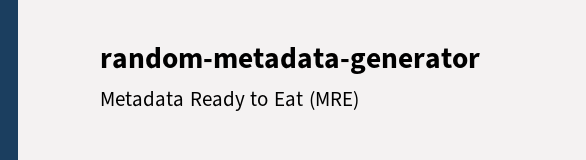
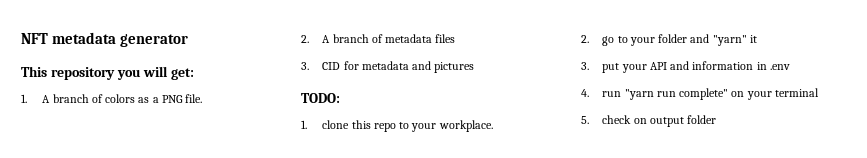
[100,47,480,74] [100,90,359,111] random-metadata-generator // Metadata Ready to Eat (MRE) -> [21,32,189,47] [21,66,195,80] [21,94,202,103] [301,34,456,43] [301,61,475,73] [301,93,340,103] [301,120,493,132] [581,34,757,46] [581,61,790,73] [581,88,819,100] [581,115,717,127] NFT metadata generator // This repository you will get: // 1. A branch of colors as a PNG file. // 2. A branch of metadata files // 3. CID for metadata and pictures // TODO: // 1. clone this repo to your workplace. // 2. go to your folder and "yarn" it // 3. put your API and information in .env // 4. run "yarn run complete" on your terminal // 5. check on output folder

